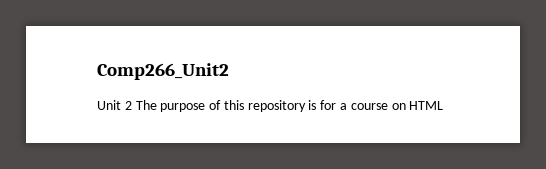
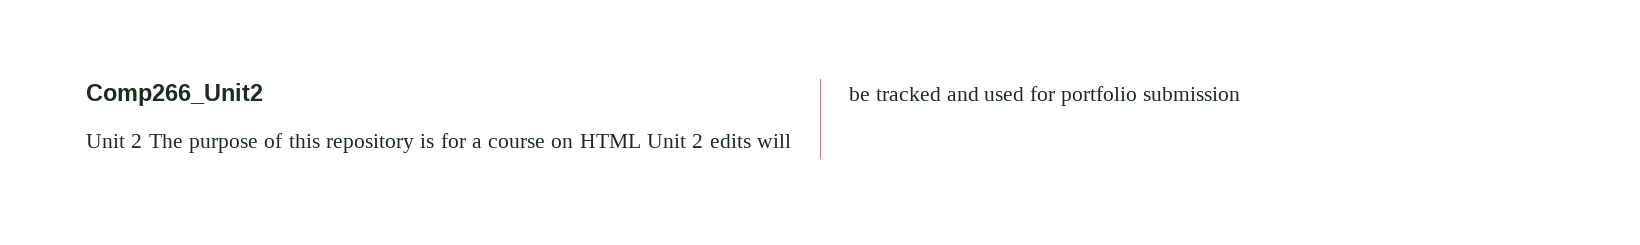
(444, 105) none -> [647,134,791,148] [849,86,1240,106] Unit 2 edits will be tracked and used for portfolio submission

